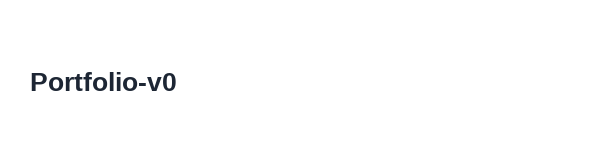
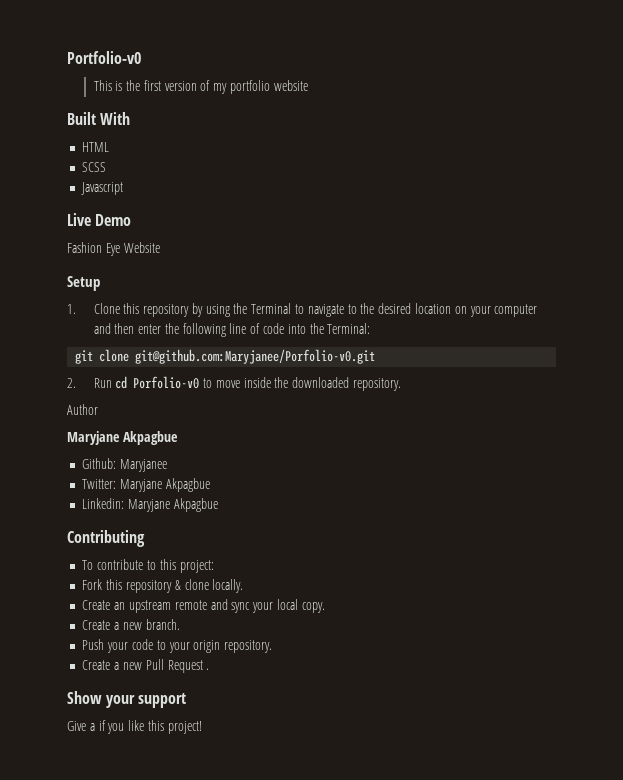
(177, 81) none -> [93,80,308,94] [67,112,131,125] [82,142,110,152] [82,162,107,172] [81,182,124,195] [67,213,132,226] [67,242,160,256] [67,276,100,291] [67,303,538,317] [93,323,371,337] [75,349,376,364] [67,376,402,391] [67,404,98,415] [67,431,178,445] [82,458,168,472] [82,478,210,492] [82,498,218,512] [67,530,145,547] [82,559,214,573] [82,579,244,593] [82,599,325,613] [82,619,180,630] [82,639,273,653] [82,659,210,673] [67,691,187,708] [67,720,202,734] // This is the first version of my portfolio website // Built With // HTML // SCSS // Javascript // Live Demo // Fashion Eye Website // Setup // 1. Clone this repository by using the Terminal to navigate to the desired location on your computer and then enter the following line of code into the Terminal: // git clone git@github.com:Maryjanee/Porfolio-v0.git // 2. Run cd Porfolio-v0 to move inside the downloaded repository. // Author // Maryjane Akpagbue // Github: Maryjanee // Twitter: Maryjane Akpagbue // Linkedin: Maryjane Akpagbue // Contributing // To contribute to this project: // Fork this repository & clone locally. // Create an upstream remote and sync your local copy. // Create a new branch. // Push your code to your origin repository. // Create a new Pull Request . // Show your support // Give a if you like this project!

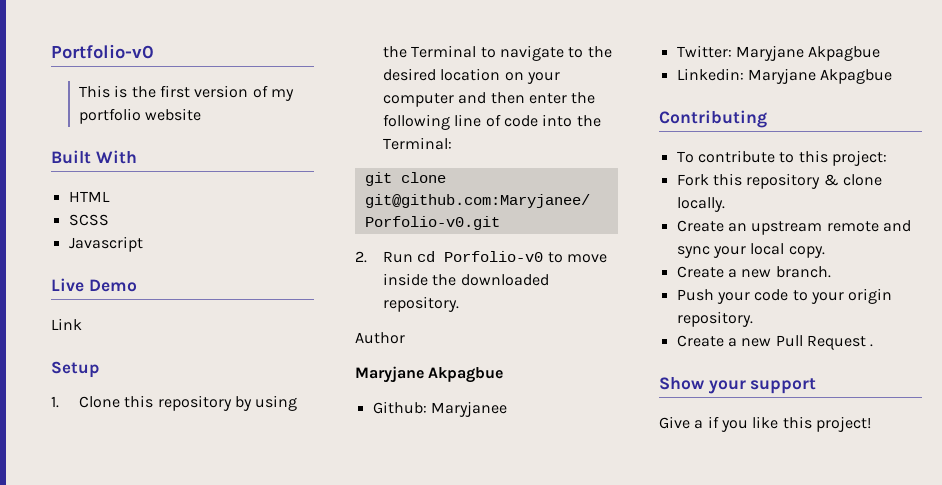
[67,242,160,256] Fashion Eye Website -> [51,318,82,330] Link

